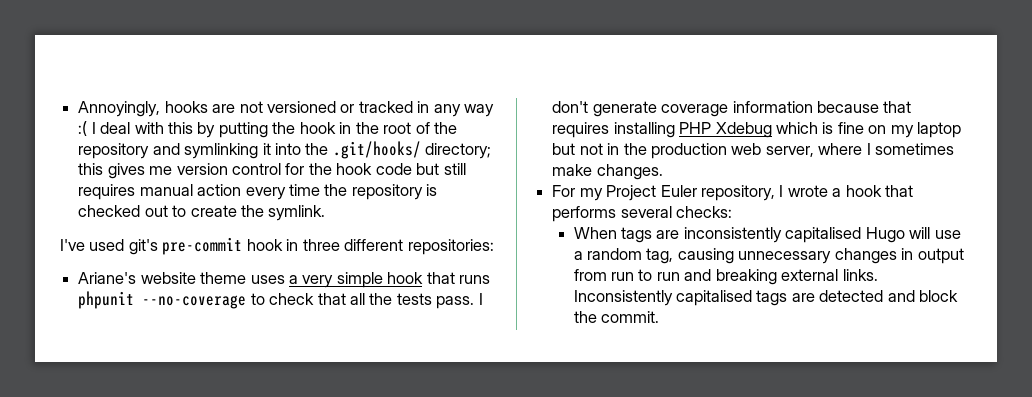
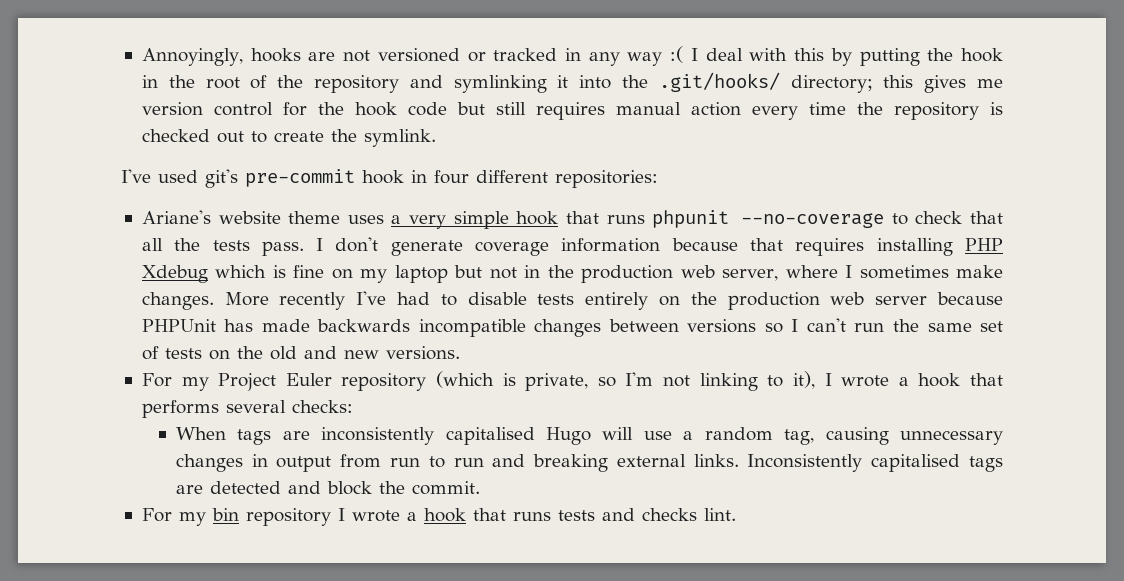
[302,239,340,251] three -> [434,170,469,184] four
[552,185,775,201] // For my Project Euler repository, -> [224,291,1004,310] [141,318,1004,337] [141,346,460,360] [141,371,815,391] More recently I've had to disable tests entirely on the production web server because PHPUnit has made backwards incompatible changes between versions so I can't run the same set of tests on the old and new versions. // For my Project Euler repository (which is private, so I'm not linking to it),
(659, 317) none -> [141,508,736,526] // For my bin repository I wrote a hook that runs tests and checks lint.

